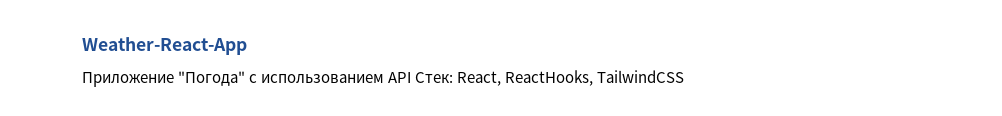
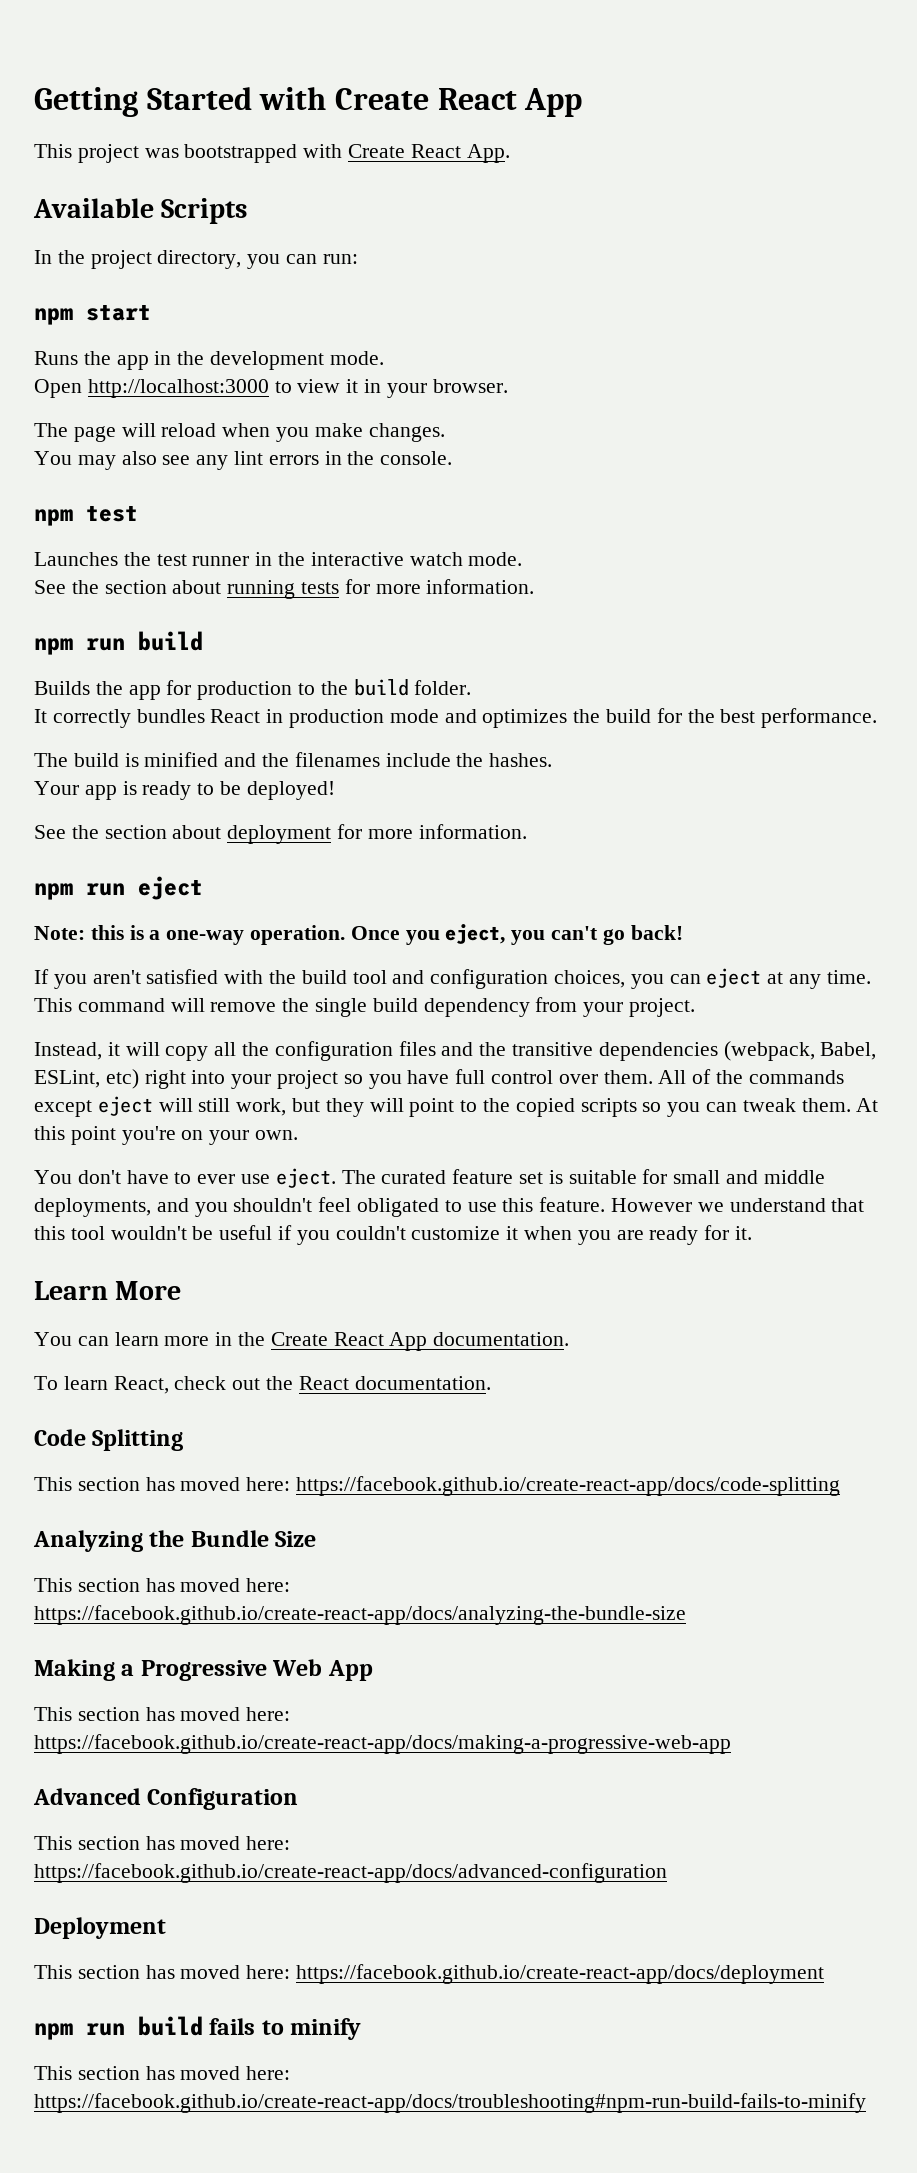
[82,37,247,55] [82,70,685,87] Weather-React-App // Приложение "Погода" с использованием API Стeк: React, ReactHooks, TailwindCSS -> [34,87,583,117] [34,144,510,163] [33,198,248,224] [34,250,358,269] [34,305,151,325] [34,351,384,370] [34,379,508,398] [34,423,445,442] [34,451,453,470] [34,506,138,526] [34,552,523,566] [34,579,535,599] [34,631,203,655] [34,679,472,700] [34,708,878,728] [34,752,553,767] [34,781,335,800] [34,824,527,844] [34,876,203,900] [34,924,683,945] [34,968,871,989] [34,997,696,1017] [34,1041,877,1061] [34,1069,844,1089] [34,1096,879,1117] [34,1126,299,1145] [34,1168,825,1188] [34,1197,865,1217] [34,1225,753,1245] [34,1281,182,1300] [34,1332,570,1351] [34,1376,491,1394] [34,1429,184,1451] [34,1476,841,1496] [33,1530,317,1552] [34,1578,291,1592] [34,1605,686,1625] [34,1659,373,1681] [34,1707,291,1721] [34,1734,731,1754] [33,1788,299,1810] [34,1836,291,1850] [34,1863,667,1883] [34,1917,166,1939] [34,1964,825,1984] [34,2016,362,2040] [34,2066,291,2080] [34,2093,866,2113] Getting Started with Create React App // This project was bootstrapped with Create React App. // Available Scripts // In the project directory, you can run: // npm start // Runs the app in the development mode. // Open http://localhost:3000 to view it in your browser. // The page will reload when you make changes. // You may also see any lint errors in the console. // npm test // Launches the test runner in the interactive watch mode. // See the section about running tests for more information. // npm run build // Builds the app for production to the build folder. // It correctly bundles React in production mode and optimizes the build for the best performance. // The build is minified and the filenames include the hashes. // Your app is ready to be deployed! // See the section about deployment for more information. // npm run eject // Note: this is a one-way operation. Once you eject, you can't go back! // If you aren't satisfied with the build tool and configuration choices, you can eject at any time. This command will remove the single build dependency from your project. // Instead, it will copy all the configuration files and the transitive dependencies (webpack, Babel, ESLint, etc) right into your project so you have full control over them. All of the commands except eject will still work, but they will point to the copied scripts so you can tweak them. At this point you're on your own. // You don't have to ever use eject. The curated feature set is suitable for small and middle deployments, and you shouldn't feel obligated to use this feature. However we understand that this tool wouldn't be useful if you couldn't customize it when you are ready for it. // Learn More // You can learn more in the Create React App documentation. // To learn React, check out the React documentation. // Code Splitting // This section has moved here: https://facebook.github.io/create-react-app/docs/code-splitting // Analyzing the Bundle Size // This section has moved here: https://facebook.github.io/create-react-app/docs/analyzing-the-bundle-size // Making a Progressive Web App // This section has moved here: https://facebook.github.io/create-react-app/docs/making-a-progressive-web-app // Advanced Configuration // This section has moved here: https://facebook.github.io/create-react-app/docs/advanced-configuration // Deployment // This section has moved here: https://facebook.github.io/create-react-app/docs/deployment // npm run build fails to minify // This section has moved here: https://facebook.github.io/create-react-app/docs/troubleshooting#npm-run-build-fails-to-minify

